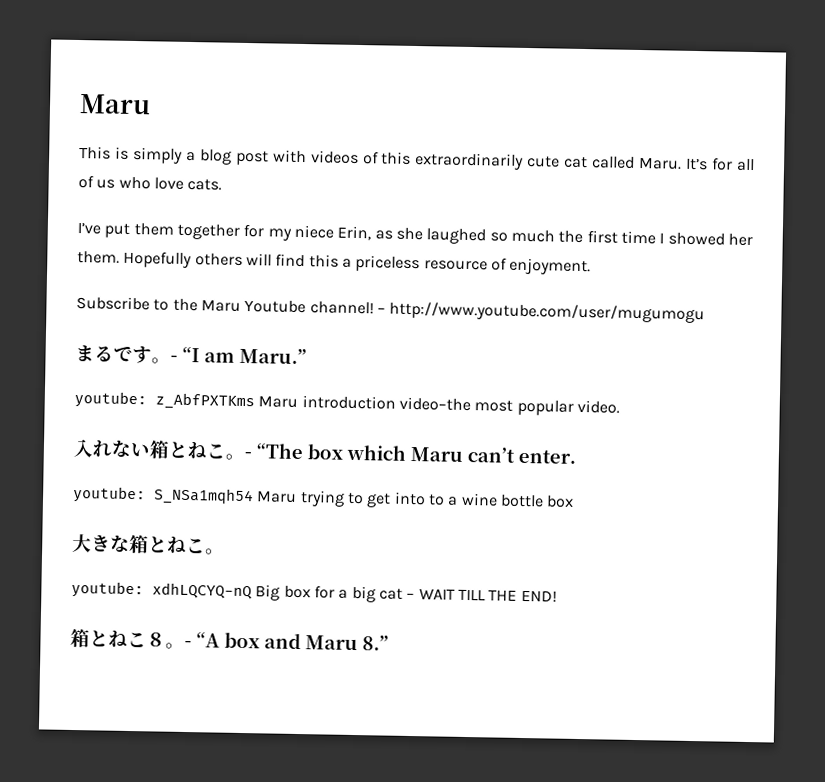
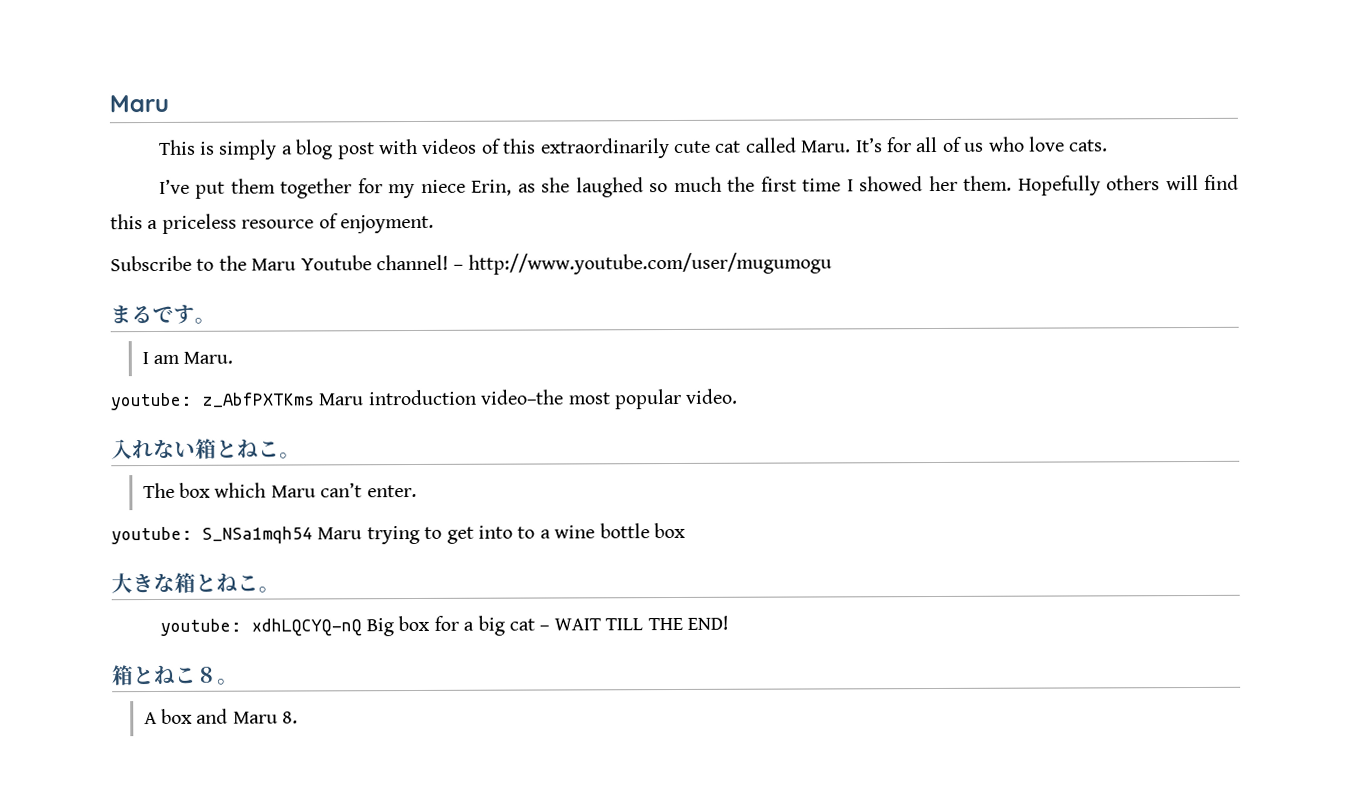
[170,346,307,365] - “I am Maru.” -> [141,351,234,365] // I am Maru.
[244,443,304,460] - “The -> [142,482,175,499] // The
[184,632,220,648] - “A -> [143,711,157,725] // A
[362,635,389,651] 8.” -> [282,711,299,724] 8.

